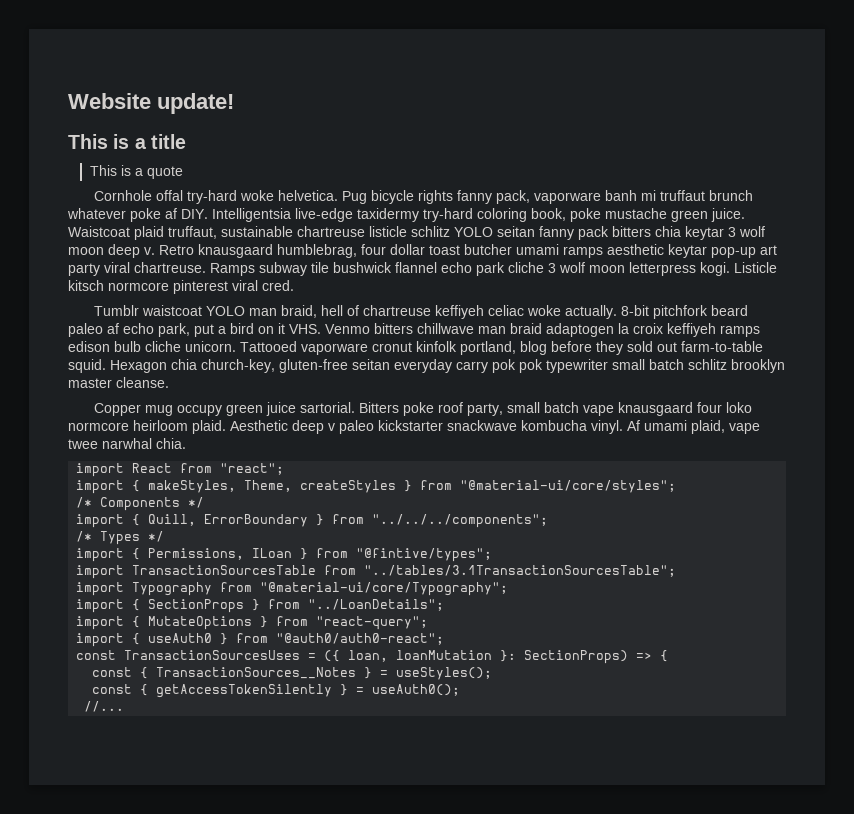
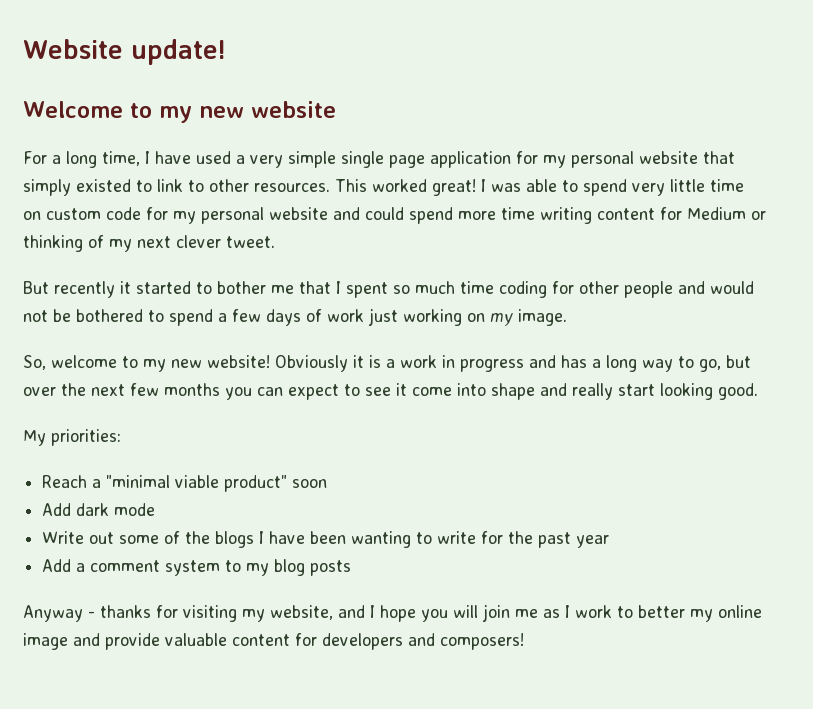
[68,134,186,149] [89,165,183,179] [93,190,753,204] [67,208,745,222] [68,226,765,240] [68,244,777,258] [68,262,777,276] [68,280,294,294] [93,305,748,319] [68,323,760,337] [68,341,763,355] [68,359,785,373] [68,377,169,388] [93,402,752,416] [68,420,760,434] [68,438,186,449] [76,463,285,477] [76,480,677,494] [76,497,205,511] [76,514,549,528] [76,531,165,545] [76,548,493,562] [76,565,677,579] [76,582,509,596] [76,599,445,613] [76,616,429,630] [76,633,445,647] [76,650,669,664] [92,667,493,680] [92,684,461,698] [84,701,125,712] This is a title // This is a quote // Cornhole offal try-hard woke helvetica. Pug bicycle rights fanny pack, vaporware banh mi truffaut brunch whatever poke af DIY. Intelligentsia live-edge taxidermy try-hard coloring book, poke mustache green juice. Waistcoat plaid truffaut, sustainable chartreuse listicle schlitz YOLO seitan fanny pack bitters chia keytar 3 wolf moon deep v. Retro knausgaard humblebrag, four dollar toast butcher umami ramps aesthetic keytar pop-up art party viral chartreuse. Ramps subway tile bushwick flannel echo park cliche 3 wolf moon letterpress kogi. Listicle kitsch normcore pinterest viral cred. // Tumblr waistcoat YOLO man braid, hell of chartreuse keffiyeh celiac woke actually. 8-bit pitchfork beard paleo af echo park, put a bird on it VHS. Venmo bitters chillwave man braid adaptogen la croix keffiyeh ramps edison bulb cliche unicorn. Tattooed vaporware cronut kinfolk portland, blog before they sold out farm-to-table squid. Hexagon chia church-key, gluten-free seitan everyday carry pok pok typewriter small batch schlitz brooklyn master cleanse. // Copper mug occupy green juice sartorial. Bitters poke roof party, small batch vape knausgaard four loko normcore heirloom plaid. Aesthetic deep v paleo kickstarter snackwave kombucha vinyl. Af umami plaid, vape twee narwhal chia. // import React from "react"; // import { makeStyles, Theme, createStyles } from "@material-ui/core/styles"; // /* Components */ // import { Quill, ErrorBoundary } from "../../../components"; // /* Types */ // import { Permissions, ILoan } from "@fintive/types"; // import TransactionSourcesTable from "../tables/3.1TransactionSourcesTable"; // import Typography from "@material-ui/core/Typography"; // import { SectionProps } from "../LoanDetails"; // import { MutateOptions } from "react-query"; // import { useAuth0 } from "@auth0/auth0-react"; // const TransactionSourcesUses = ({ loan, loanMutation }: SectionProps) => { // const { TransactionSources__Notes } = useStyles(); // const { getAccessTokenSilently } = useAuth0(); // //... -> [23,101,336,123] [23,151,735,168] [23,179,744,196] [23,207,766,224] [23,235,275,252] [23,281,754,298] [23,308,567,326] [23,355,751,372] [23,383,758,400] [23,429,121,446] [42,475,328,492] [42,503,156,516] [42,531,610,548] [42,559,352,576] [23,604,762,622] [23,633,524,650] Welcome to my new website // For a long time, I have used a very simple single page application for my personal website that simply existed to link to other resources. This worked great! I was able to spend very little time on custom code for my personal website and could spend more time writing content for Medium or thinking of my next clever tweet. // But recently it started to bother me that I spent so much time coding for other people and would not be bothered to spend a few days of work just working on my image. // So, welcome to my new website! Obviously it is a work in progress and has a long way to go, but over the next few months you can expect to see it come into shape and really start looking good. // My priorities: // Reach a "minimal viable product" soon // Add dark mode // Write out some of the blogs I have been wanting to write for the past year // Add a comment system to my blog posts // Anyway - thanks for visiting my website, and I hope you will join me as I work to better my online image and provide valuable content for developers and composers!

